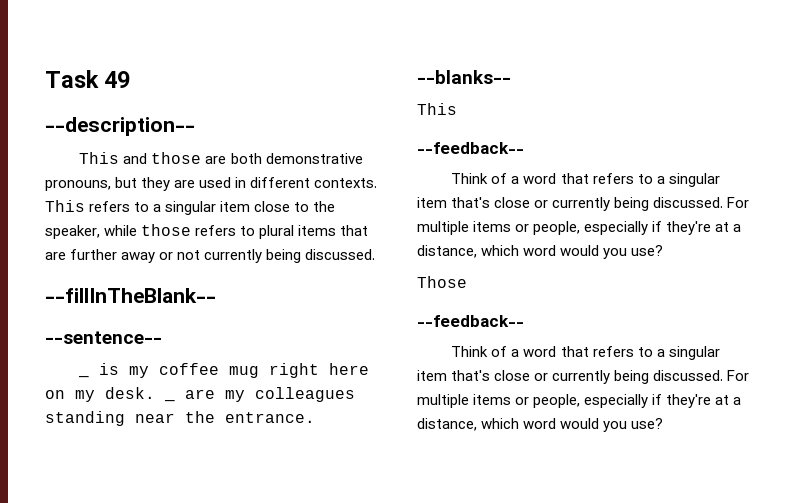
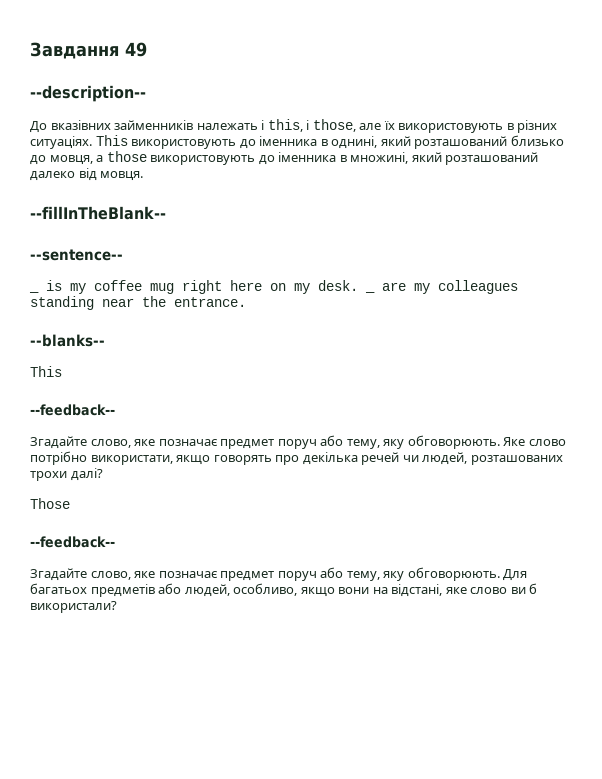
[45,70,99,88] Task -> [30,42,119,59] Завдання
[79,152,363,164] [45,177,378,191] [45,200,336,215] [45,224,369,239] [45,249,376,263] This and those are both demonstrative pronouns, but they are used in different contexts. This refers to a singular item close to the speaker, while those refers to plural items that are further away or not currently being discussed. -> [30,119,558,133] [30,135,564,149] [30,151,539,165] [30,168,144,181] До вказівних займенників належать і this, і those, але їх використовують в різних ситуаціях. This використовують до іменника в однині, який розташований близько до мовця, а those використовують до іменника в множині, який розташований далеко від мовця.
[451,173,720,187] [417,197,750,211] [417,221,742,235] [417,245,664,259] [417,276,467,288] [417,315,524,327] [451,346,720,360] [417,370,750,384] [417,394,742,408] [417,418,664,432] Think of a word that refers to a singular item that's close or currently being discussed. For multiple items or people, especially if they're at a distance, which word would you use? // Those // --feedback-- // Think of a word that refers to a singular item that's close or currently being discussed. For multiple items or people, especially if they're at a distance, which word would you use? -> [30,435,566,449] [30,451,563,465] [30,468,103,481] [30,498,70,509] [30,536,115,548] [30,567,528,581] [30,583,538,597] [30,601,117,613] Згадайте слово, яке позначає предмет поруч або тему, яку обговорюють. Яке слово потрібно використати, якщо говорять про декілька речей чи людей, розташованих трохи далі? // Those // --feedback-- // Згадайте слово, яке позначає предмет поруч або тему, яку обговорюють. Для багатьох предметів або людей, особливо, якщо вони на відстані, яке слово ви б використали?

